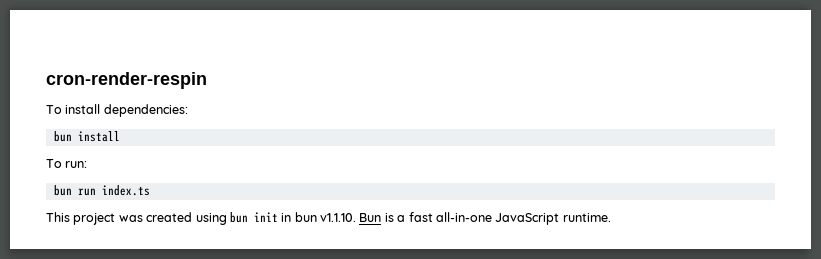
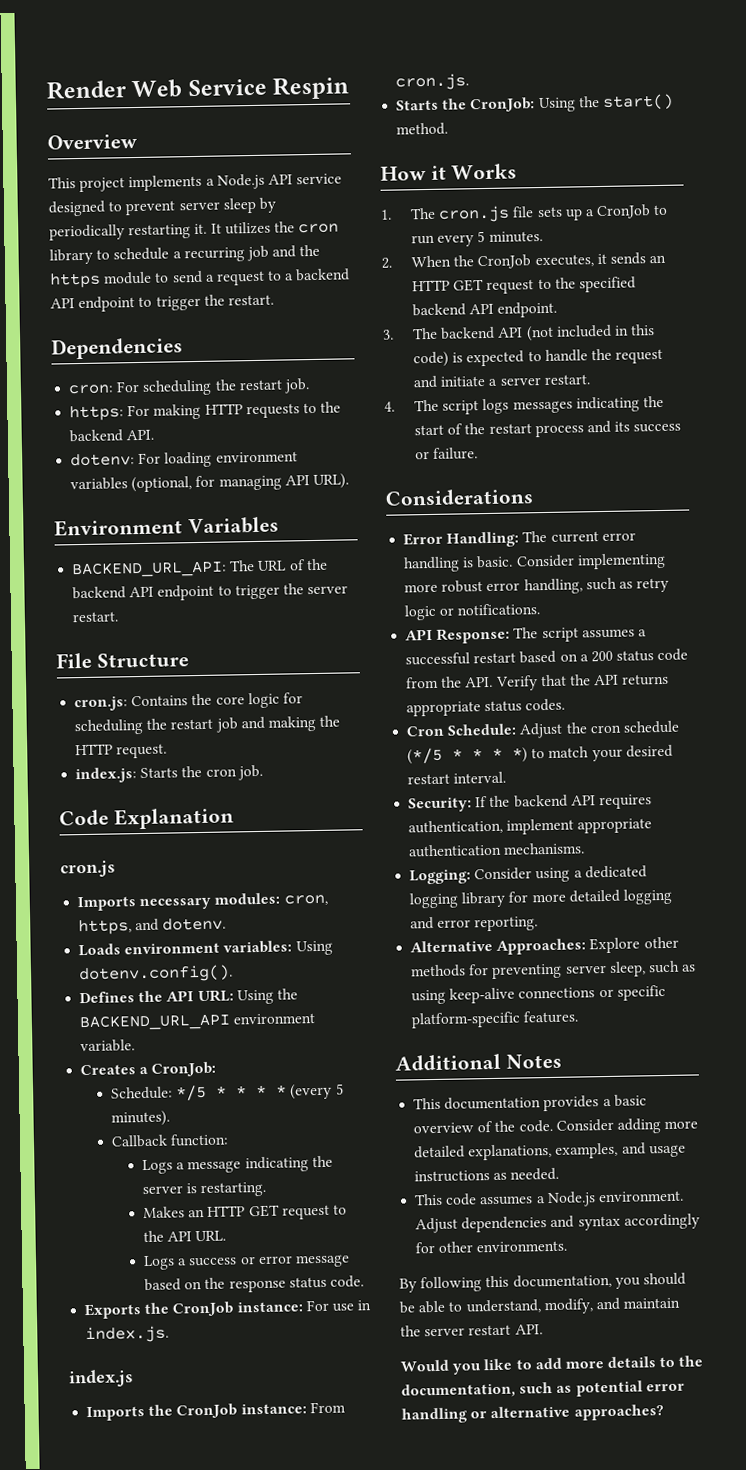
[46,72,207,89] [46,104,188,117] [53,131,120,142] [46,159,88,168] [53,185,150,196] [46,212,611,225] cron-render-respin // To install dependencies: // bun install // To run: // bun run index.ts // This project was created using bun init in bun v1.1.10. Bun is a fast all-in-one JavaScript runtime. -> [46,76,350,100] [47,133,138,150] [48,173,343,192] [48,197,276,217] [49,221,340,241] [49,244,321,265] [49,268,351,289] [50,294,274,313] [51,337,183,360] [68,378,310,396] [69,401,342,422] [69,429,155,443] [70,451,298,468] [70,473,349,493] [54,516,279,537] [71,558,328,579] [72,583,349,601] [72,611,119,623] [56,652,189,669] [74,692,303,712] [74,715,341,736] [75,743,168,759] [75,764,263,784] [59,807,234,830] [60,860,116,878] [77,892,328,912] [78,917,227,936] [78,940,333,957] [78,964,234,984] [79,988,298,1005] [79,1013,316,1032] [80,1039,136,1053] [80,1061,217,1077] [111,1083,344,1101] [111,1110,171,1127] [111,1133,230,1148] [142,1155,333,1175] [142,1181,267,1198] [143,1204,347,1220] [143,1230,227,1243] [143,1254,350,1271] [144,1275,364,1293] [84,1299,372,1320] [85,1325,170,1344] [68,1369,134,1388] [86,1401,346,1422] [395,73,470,91] [396,93,674,113] [396,122,449,136] [380,163,518,181] [380,204,669,223] [410,230,543,247] [381,252,667,270] [411,276,636,294] [411,301,558,318] [382,324,656,342] [412,348,664,368] [412,374,590,389] [384,395,664,415] [413,420,682,438] [414,447,479,460] [385,488,534,506] [403,530,636,548] [403,552,666,573] [404,577,670,595] [404,603,541,621] [405,627,647,644] [405,648,689,666] [406,673,670,691] [406,698,566,717] [406,720,680,739] [407,744,673,765] [407,771,507,785] [408,794,652,813] [408,818,653,835] [408,842,586,858] [409,865,647,885] [409,888,672,909] [410,916,539,932] [410,936,679,955] [410,960,697,979] [411,984,666,1005] [411,1010,579,1029] [395,1053,562,1071] [413,1094,647,1112] [413,1118,699,1134] [414,1142,686,1161] [414,1167,560,1183] [414,1190,684,1208] [415,1213,700,1234] [415,1240,568,1254] [399,1272,686,1293] [399,1297,681,1315] [400,1324,543,1337] [400,1355,704,1375] [401,1380,685,1399] [401,1404,664,1424] Render Web Service Respin // Overview // This project implements a Node.js API service designed to prevent server sleep by periodically restarting it. It utilizes the cron library to schedule a recurring job and the https module to send a request to a backend API endpoint to trigger the restart. // Dependencies // cron: For scheduling the restart job. // https: For making HTTP requests to the backend API. // dotenv: For loading environment variables (optional, for managing API URL). // Environment Variables // BACKEND_URL_API: The URL of the backend API endpoint to trigger the server restart. // File Structure // cron.js: Contains the core logic for scheduling the restart job and making the HTTP request. // index.js: Starts the cron job. // Code Explanation // cron.js // Imports necessary modules: cron, https, and dotenv. // Loads environment variables: Using dotenv.config(). // Defines the API URL: Using the BACKEND_URL_API environment variable. // Creates a CronJob: // Schedule: */5 * * * * (every 5 minutes). // Callback function: // Logs a message indicating the server is restarting. // Makes an HTTP GET request to the API URL. // Logs a success or error message based on the response status code. // Exports the CronJob instance: For use in index.js. // index.js // Imports the CronJob instance: From cron.js. // Starts the CronJob: Using the start() method. // How it Works // 1. The cron.js file sets up a CronJob to run every 5 minutes. // 2. When the CronJob executes, it sends an HTTP GET request to the specified backend API endpoint. // 3. The backend API (not included in this code) is expected to handle the request and initiate a server restart. // 4. The script logs messages indicating the start of the restart process and its success or failure. // Considerations // Error Handling: The current error handling is basic. Consider implementing more robust error handling, such as retry logic or notifications. // API Response: The script assumes a successful restart based on a 200 status code from the API. Verify that the API returns appropriate status codes. // Cron Schedule: Adjust the cron schedule (*/5 * * * *) to match your desired restart interval. // Security: If the backend API requires authentication, implement appropriate authentication mechanisms. // Logging: Consider using a dedicated logging library for more detailed logging and error reporting. // Alternative Approaches: Explore other methods for preventing server sleep, such as using keep-alive connections or specific platform-specific features. // Additional Notes // This documentation provides a basic overview of the code. Consider adding more detailed explanations, examples, and usage instructions as needed. // This code assumes a Node.js environment. Adjust dependencies and syntax accordingly for other environments. // By following this documentation, you should be able to understand, modify, and maintain the server restart API. // Would you like to add more details to the documentation, such as potential error handling or alternative approaches?

